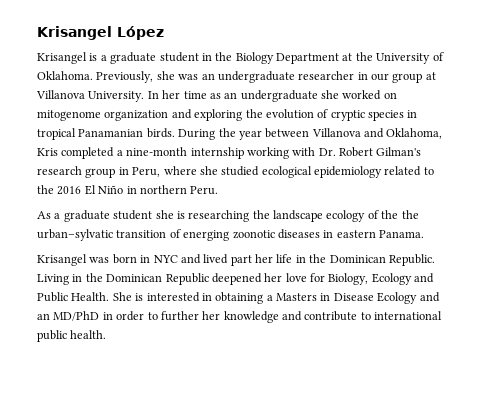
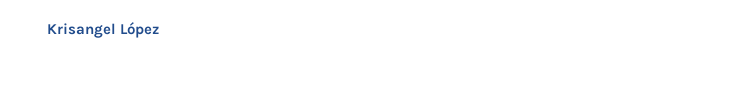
[37,52,444,64] [37,71,436,83] [36,90,397,102] [37,109,418,121] [37,128,443,140] [37,147,422,159] [37,166,434,178] [37,185,219,195] [37,210,419,222] [37,229,424,241] [37,254,435,266] [37,273,435,285] [37,292,440,304] [37,311,443,323] [37,330,107,342] // Krisangel is a graduate student in the Biology Department at the University of Oklahoma. Previously, she was an undergraduate researcher in our group at Villanova University. In her time as an undergraduate she worked on mitogenome organization and exploring the evolution of cryptic species in tropical Panamanian birds. During the year between Villanova and Oklahoma, Kris completed a nine-month internship working with Dr. Robert Gilman's research group in Peru, where she studied ecological epidemiology related to the 2016 El Niño in northern Peru. // As a graduate student she is researching the landscape ecology of the the urban–sylvatic transition of energing zoonotic diseases in eastern Panama. // Krisangel was born in NYC and lived part her life in the Dominican Republic. Living in the Dominican Republic deepened her love for Biology, Ecology and Public Health. She is interested in obtaining a Masters in Disease Ecology and an MD/PhD in order to further her knowledge and contribute to international public health. -> (160, 30) none

